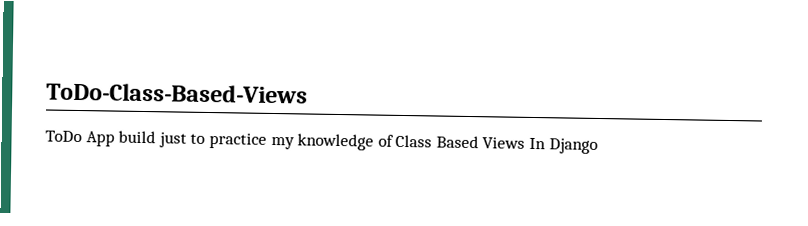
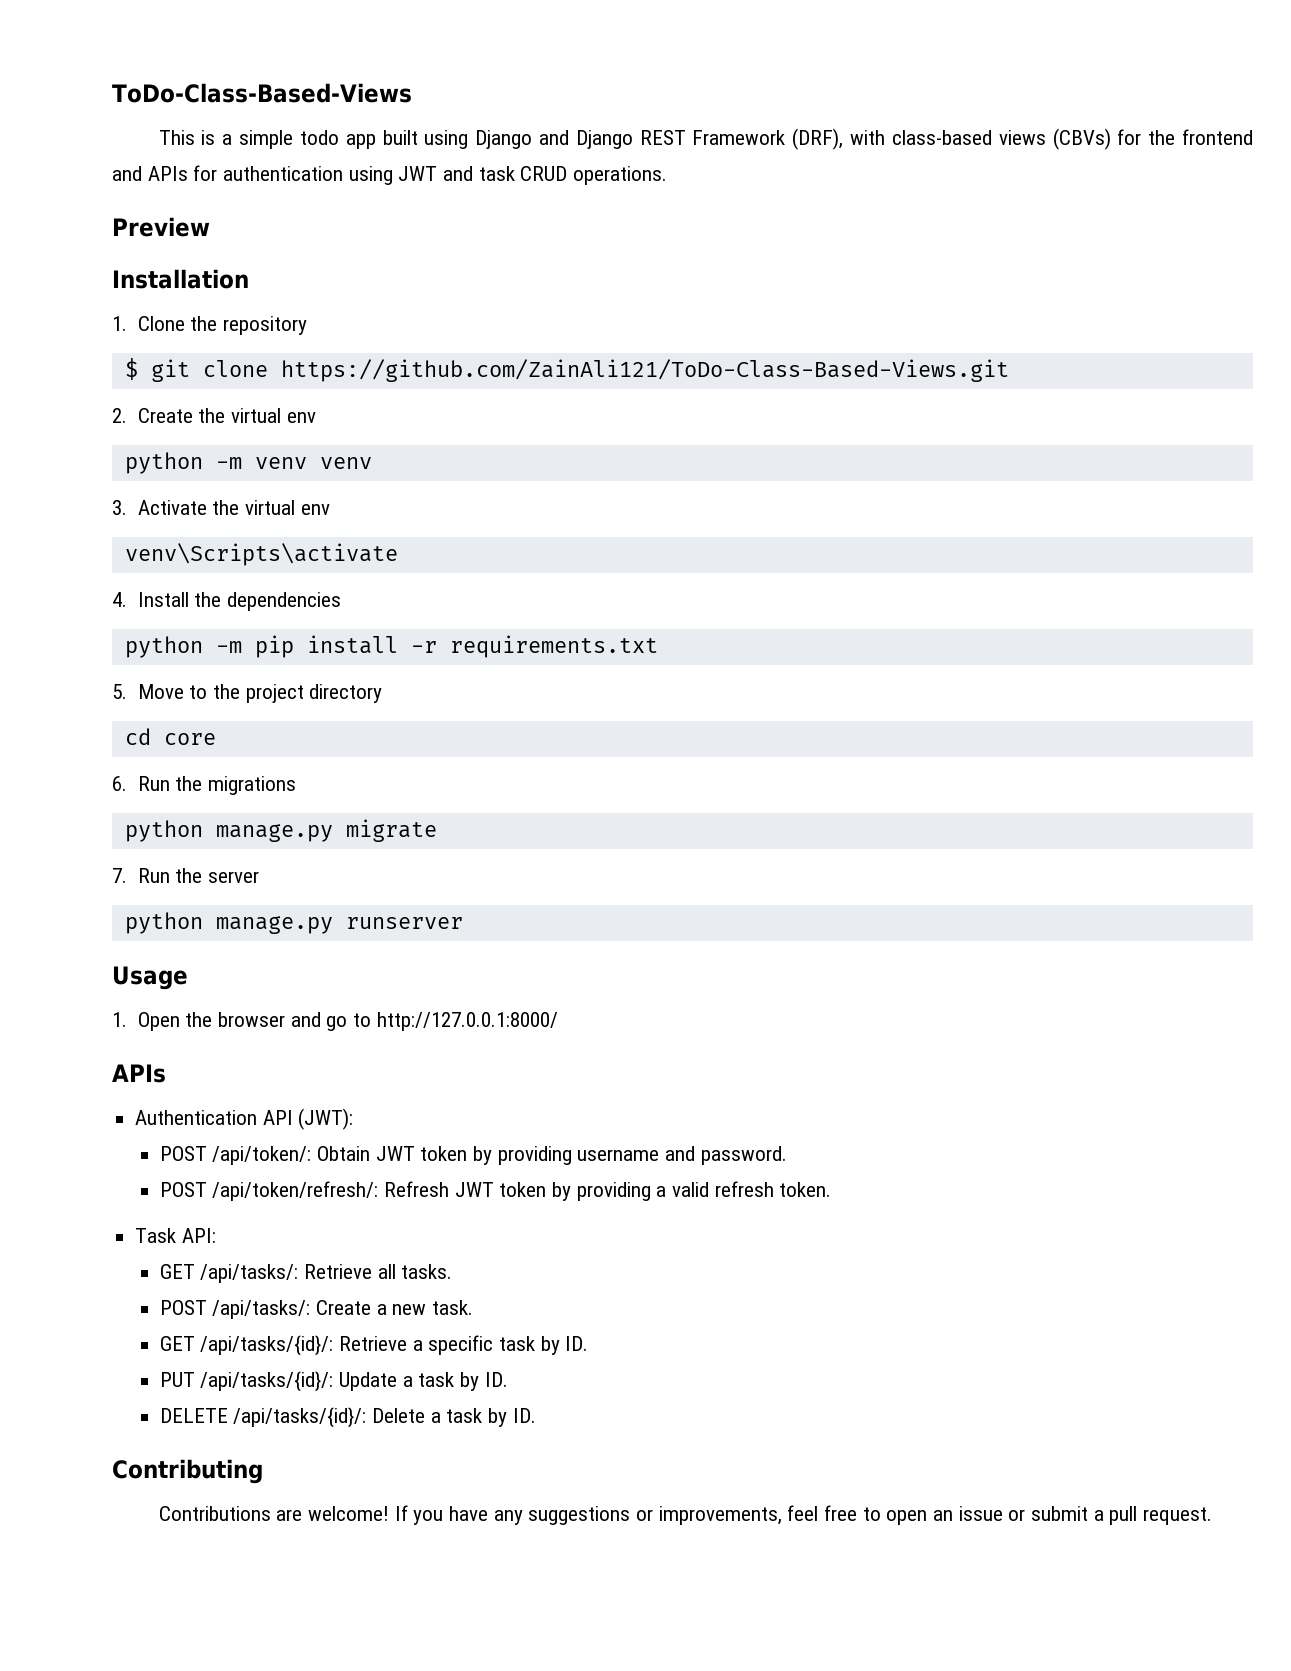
[45,130,598,154] ToDo App build just to practice my knowledge of Class Based Views In Django -> [158,128,1253,150] [112,165,668,185] [112,217,210,237] [112,269,249,289] [112,316,307,335] [124,358,1009,382] [112,408,316,423] [124,452,372,474] [112,500,330,515] [124,543,398,566] [112,592,341,611] [124,635,658,658] [112,684,383,703] [124,728,216,745] [112,776,296,795] [124,819,437,842] [112,868,259,883] [124,912,463,934] [112,966,188,990] [112,1012,558,1031] [112,1064,166,1083] [135,1108,354,1130] [159,1146,787,1165] [159,1181,832,1201] [135,1228,216,1243] [159,1264,453,1283] [159,1300,473,1319] [159,1335,589,1356] [159,1371,508,1392] [159,1407,536,1428] [112,1459,263,1484] [158,1505,1213,1525] This is a simple todo app built using Django and Django REST Framework (DRF), with class-based views (CBVs) for the frontend and APIs for authentication using JWT and task CRUD operations. // Preview // Installation // 1. Clone the repository // $ git clone https://github.com/ZainAli121/ToDo-Class-Based-Views.git // 2. Create the virtual env // python -m venv venv // 3. Activate the virtual env // venv\Scripts\activate // 4. Install the dependencies // python -m pip install -r requirements.txt // 5. Move to the project directory // cd core // 6. Run the migrations // python manage.py migrate // 7. Run the server // python manage.py runserver // Usage // 1. Open the browser and go to http://127.0.0.1:8000/ // APIs // Authentication API (JWT): // POST /api/token/: Obtain JWT token by providing username and password. // POST /api/token/refresh/: Refresh JWT token by providing a valid refresh token. // Task API: // GET /api/tasks/: Retrieve all tasks. // POST /api/tasks/: Create a new task. // GET /api/tasks/{id}/: Retrieve a specific task by ID. // PUT /api/tasks/{id}/: Update a task by ID. // DELETE /api/tasks/{id}/: Delete a task by ID. // Contributing // Contributions are welcome! If you have any suggestions or improvements, feel free to open an issue or submit a pull request.

